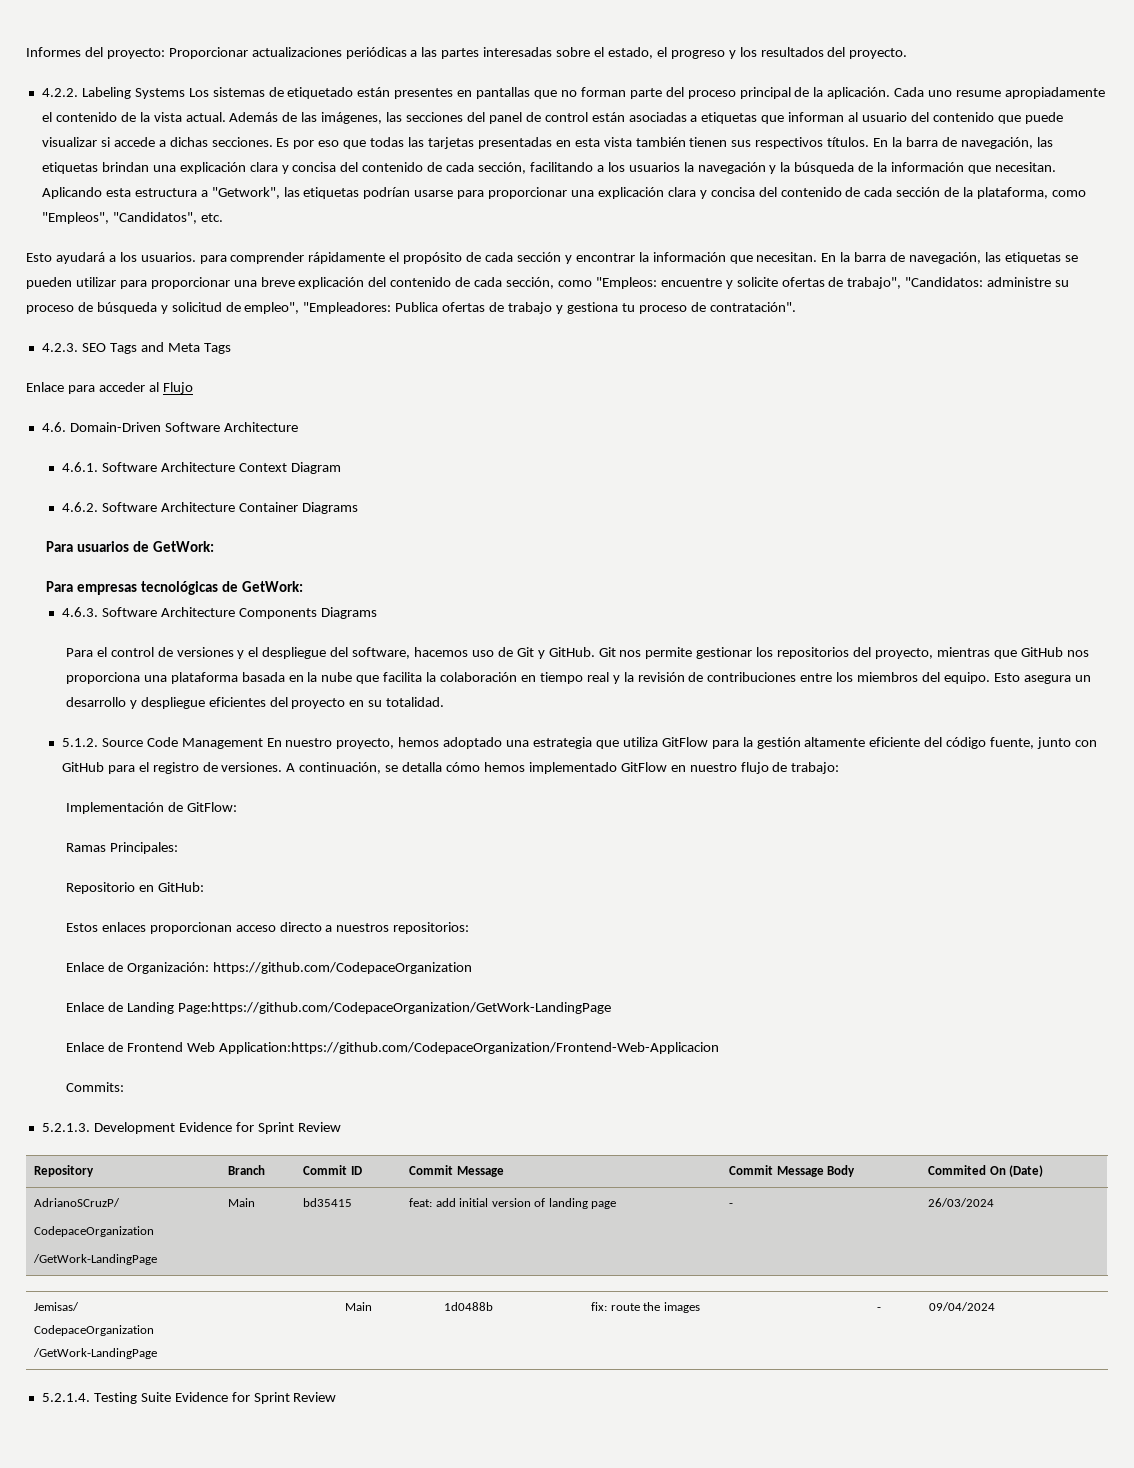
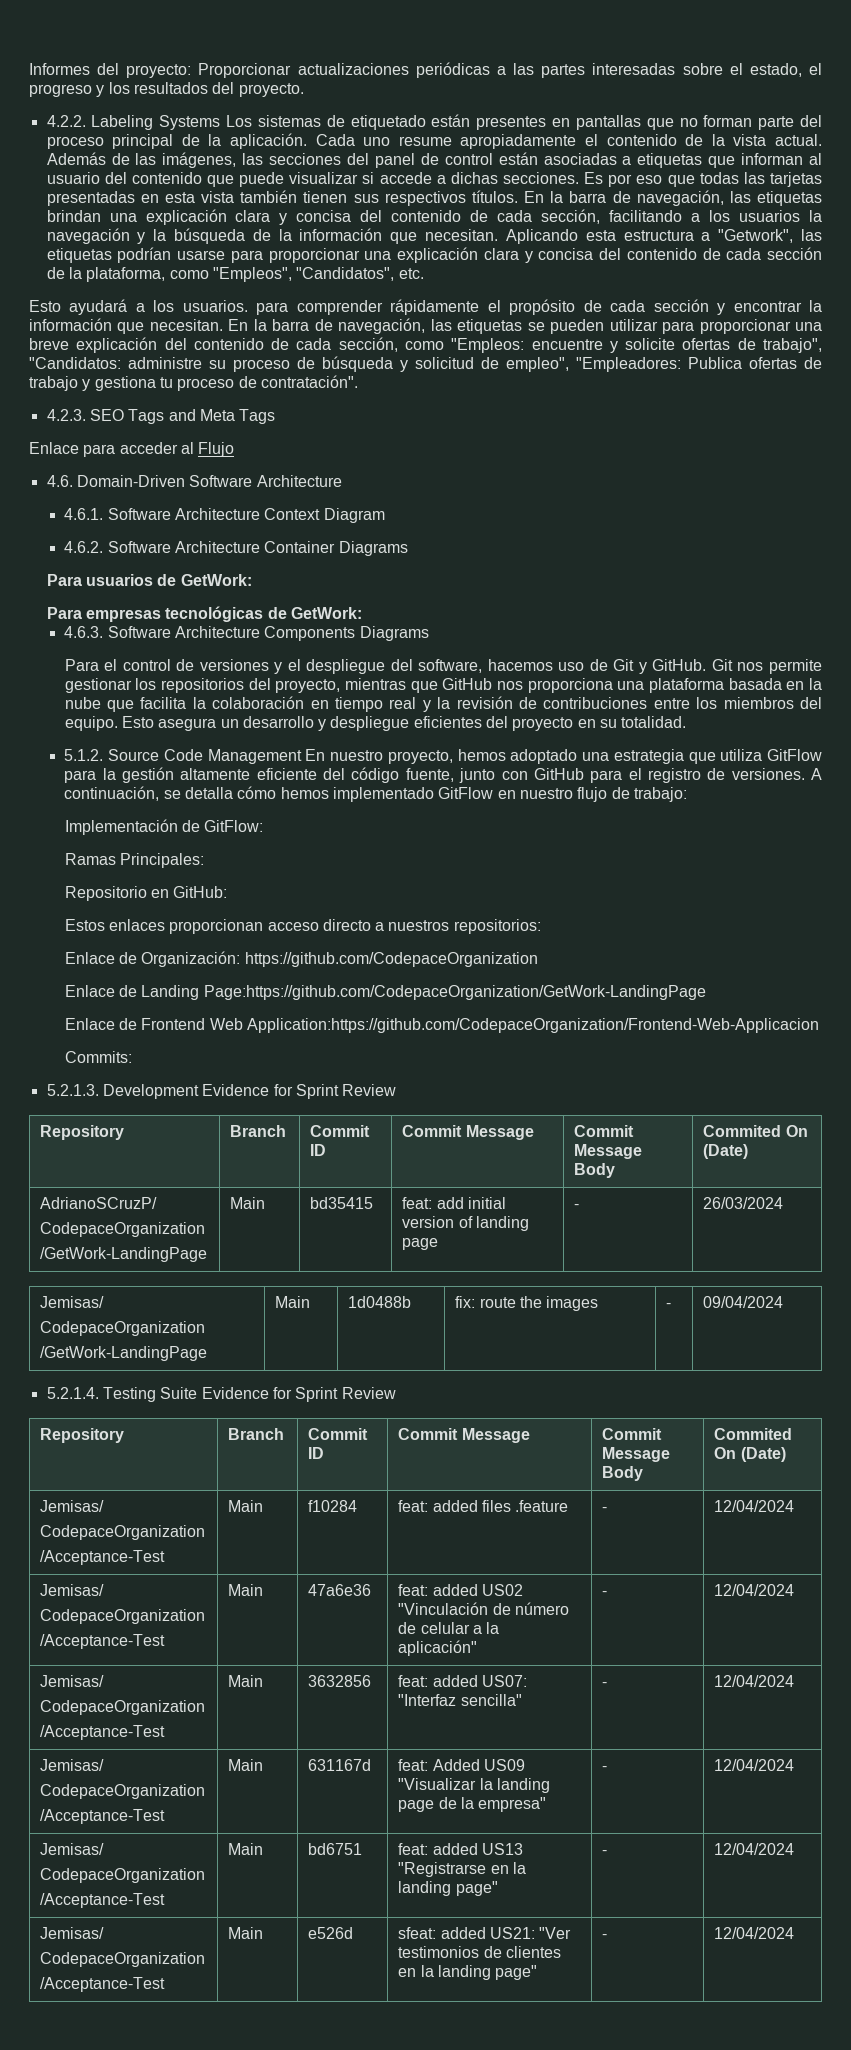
(337, 1397) none -> [40,1428,125,1443] [228,1428,285,1440] [308,1428,369,1440] [308,1447,325,1459] [398,1428,530,1443] [602,1428,663,1440] [602,1447,671,1462] [602,1466,644,1481] [714,1428,793,1440] [714,1447,786,1462] [40,1500,105,1512] [40,1525,206,1540] [40,1550,166,1565] [228,1500,264,1512] [308,1500,358,1512] [398,1500,569,1512] [602,1507,608,1512] [714,1500,795,1512] [40,1584,105,1596] [40,1609,206,1624] [40,1634,166,1649] [228,1584,264,1596] [308,1584,372,1596] [398,1584,523,1596] [398,1602,569,1615] [398,1622,500,1634] [398,1640,478,1656] [602,1591,608,1596] [714,1584,795,1596] [40,1675,105,1687] [40,1700,206,1715] [40,1725,166,1740] [228,1675,264,1687] [308,1675,372,1687] [398,1675,527,1687] [398,1694,522,1706] [602,1682,608,1687] [714,1675,795,1687] [40,1759,105,1771] [40,1784,206,1799] [40,1809,166,1824] [228,1759,264,1771] [308,1759,372,1771] [398,1759,525,1771] [398,1778,550,1793] [398,1797,547,1812] [602,1766,608,1771] [714,1759,795,1771] [40,1843,105,1855] [40,1868,206,1883] [40,1893,166,1908] [228,1843,264,1855] [308,1843,363,1855] [398,1843,523,1855] [398,1862,526,1877] [398,1881,498,1896] [602,1850,608,1855] [714,1843,795,1855] [40,1927,105,1939] [40,1952,206,1967] [40,1977,166,1992] [228,1927,264,1939] [308,1927,354,1939] [398,1927,572,1939] [398,1946,561,1958] [398,1965,538,1980] [602,1934,608,1939] [714,1927,795,1939] // Repository | Branch | Commit ID | Commit Message | Commit Message Body | Commited On (Date) // Jemisas/ // CodepaceOrganization // /Acceptance-Test | Main | f10284 | feat: added files .feature | - | 12/04/2024 // Jemisas/ // CodepaceOrganization // /Acceptance-Test | Main | 47a6e36 | feat: added US02 "Vinculación de número de celular a la aplicación" | - | 12/04/2024 // Jemisas/ // CodepaceOrganization // /Acceptance-Test | Main | 3632856 | feat: added US07: "Interfaz sencilla" | - | 12/04/2024 // Jemisas/ // CodepaceOrganization // /Acceptance-Test | Main | 631167d | feat: Added US09 "Visualizar la landing page de la empresa" | - | 12/04/2024 // Jemisas/ // CodepaceOrganization // /Acceptance-Test | Main | bd6751 | feat: added US13 "Registrarse en la landing page" | - | 12/04/2024 // Jemisas/ // CodepaceOrganization // /Acceptance-Test | Main | e526d | sfeat: added US21: "Ver testimonios de clientes en la landing page" | - | 12/04/2024

